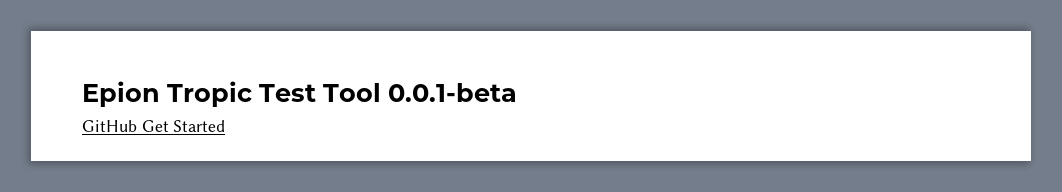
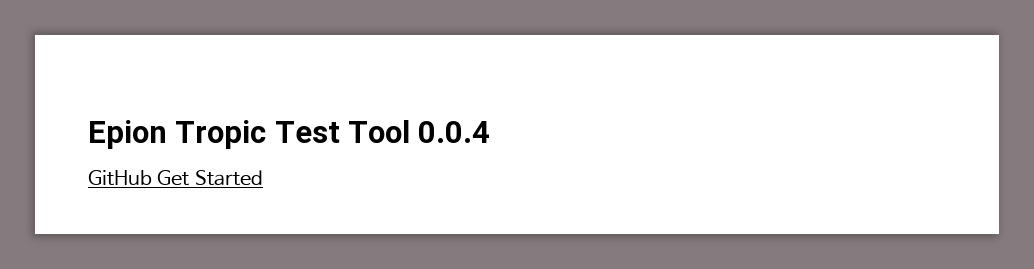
[388,83,517,102] 0.0.1-beta -> [418,121,491,143] 0.0.4

